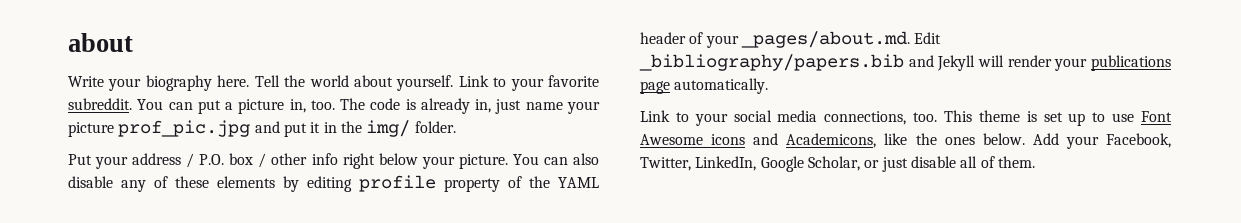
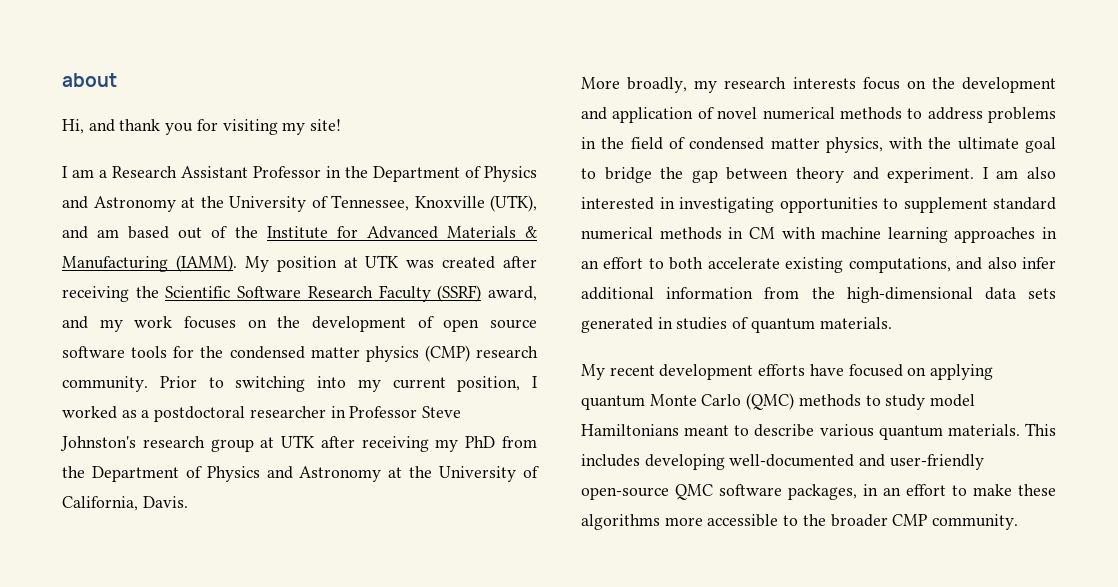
[68,75,599,91] [68,98,600,114] [68,120,456,137] [68,153,599,169] [68,175,599,192] [640,31,942,48] [639,54,1171,71] [640,78,769,94] [640,110,1172,126] [640,133,1171,149] [640,156,1035,172] Write your biography here. Tell the world about yourself. Link to your favorite subreddit. You can put a picture in, too. The code is already in, just name your picture prof_pic.jpg and put it in the img/ folder. // Put your address / P.O. box / other info right below your picture. You can also disable any of these elements by editing profile property of the YAML header of your _pages/about.md. Edit _bibliography/papers.bib and Jekyll will render your publications page automatically. // Link to your social media connections, too. This theme is set up to use Font Awesome icons and Academicons, like the ones below. Add your Facebook, Twitter, LinkedIn, Google Scholar, or just disable all of them. -> [62,119,342,135] [62,166,537,182] [62,195,537,212] [62,226,538,239] [62,255,537,272] [62,285,537,302] [62,316,537,332] [62,345,538,362] [62,376,537,392] [62,406,462,422] [60,435,537,452] [62,466,540,482] [62,496,188,511] [581,77,1056,93] [581,107,1056,123] [581,137,1056,153] [581,167,1056,183] [581,197,1056,213] [581,227,1057,243] [581,257,1056,273] [581,287,1056,303] [581,317,892,333] [581,364,994,380] [581,393,976,410] [581,423,1056,440] [581,454,984,470] [581,484,1056,500] [581,514,1019,530] Hi, and thank you for visiting my site! // I am a Research Assistant Professor in the Department of Physics and Astronomy at the University of Tennessee, Knoxville (UTK), and am based out of the Institute for Advanced Materials & Manufacturing (IAMM). My position at UTK was created after receiving the Scientific Software Research Faculty (SSRF) award, and my work focuses on the development of open source software tools for the condensed matter physics (CMP) research community. Prior to switching into my current position, I worked as a postdoctoral researcher in Professor Steve Johnston's research group at UTK after receiving my PhD from the Department of Physics and Astronomy at the University of California, Davis. // More broadly, my research interests focus on the development and application of novel numerical methods to address problems in the field of condensed matter physics, with the ultimate goal to bridge the gap between theory and experiment. I am also interested in investigating opportunities to supplement standard numerical methods in CM with machine learning approaches in an effort to both accelerate existing computations, and also infer additional information from the high-dimensional data sets generated in studies of quantum materials. // My recent development efforts have focused on applying quantum Monte Carlo (QMC) methods to study model Hamiltonians meant to describe various quantum materials. This includes developing well-documented and user-friendly open-source QMC software packages, in an effort to make these algorithms more accessible to the broader CMP community.

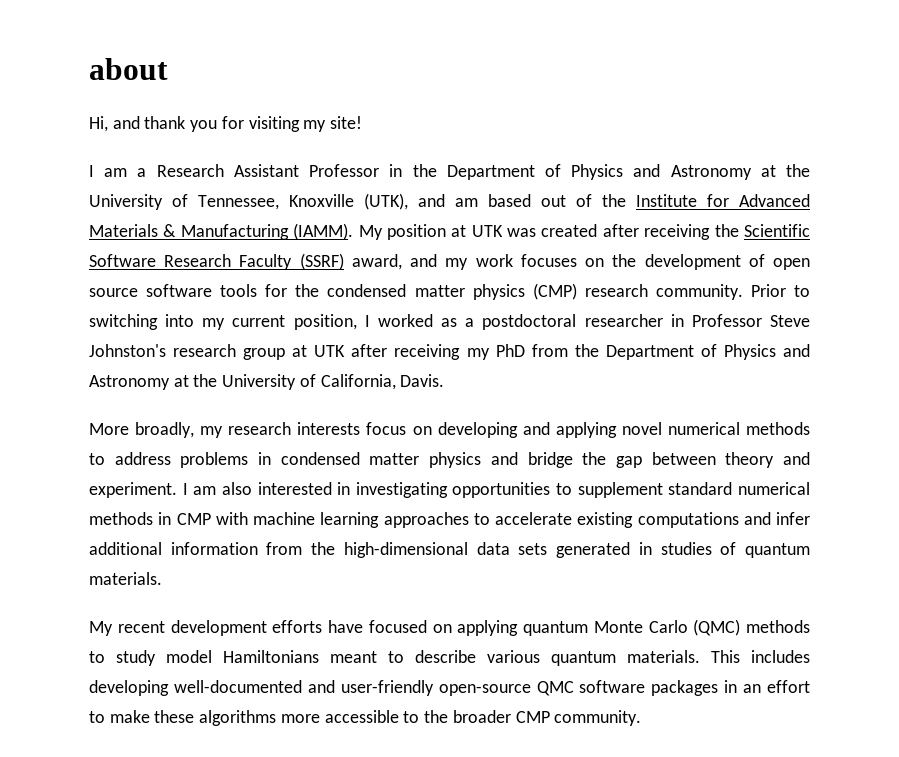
[931,77,1056,93] [581,107,714,123] the development and application of -> [437,422,617,438] developing and applying
[601,137,1056,153] [581,168,596,179] the field of condensed matter physics, with the ultimate goal to -> [280,452,518,468] condensed matter physics and
[748,227,775,239] CM -> [176,513,211,525] CMP
[1042,227,1057,239] [581,257,1017,273] in an effort to both accelerate existing computations, and also -> [473,512,771,528] to accelerate existing computations and
[788,484,857,500] packages, -> [651,680,719,696] packages

